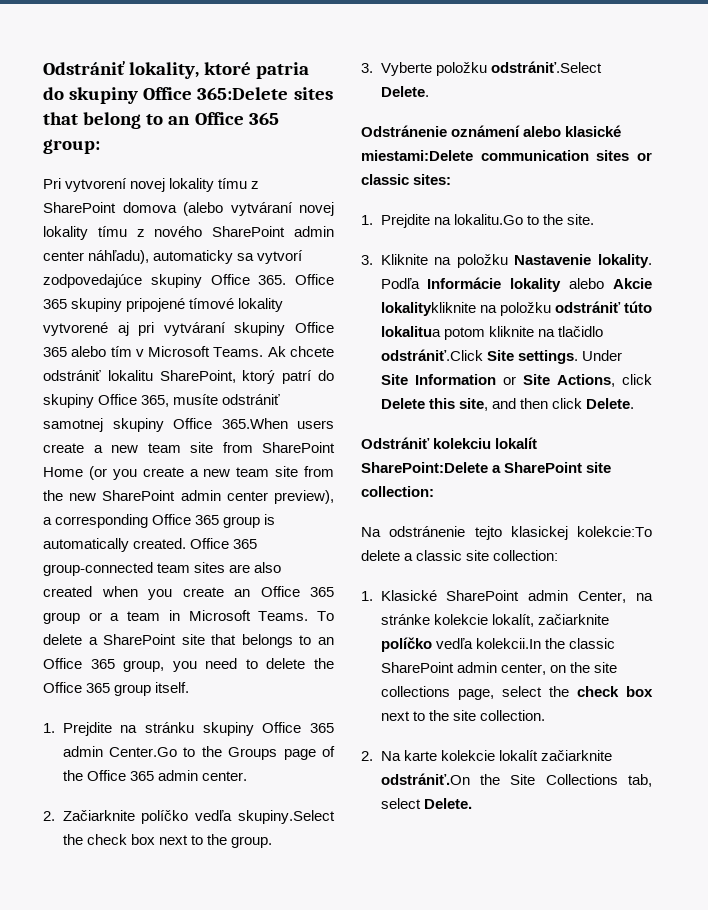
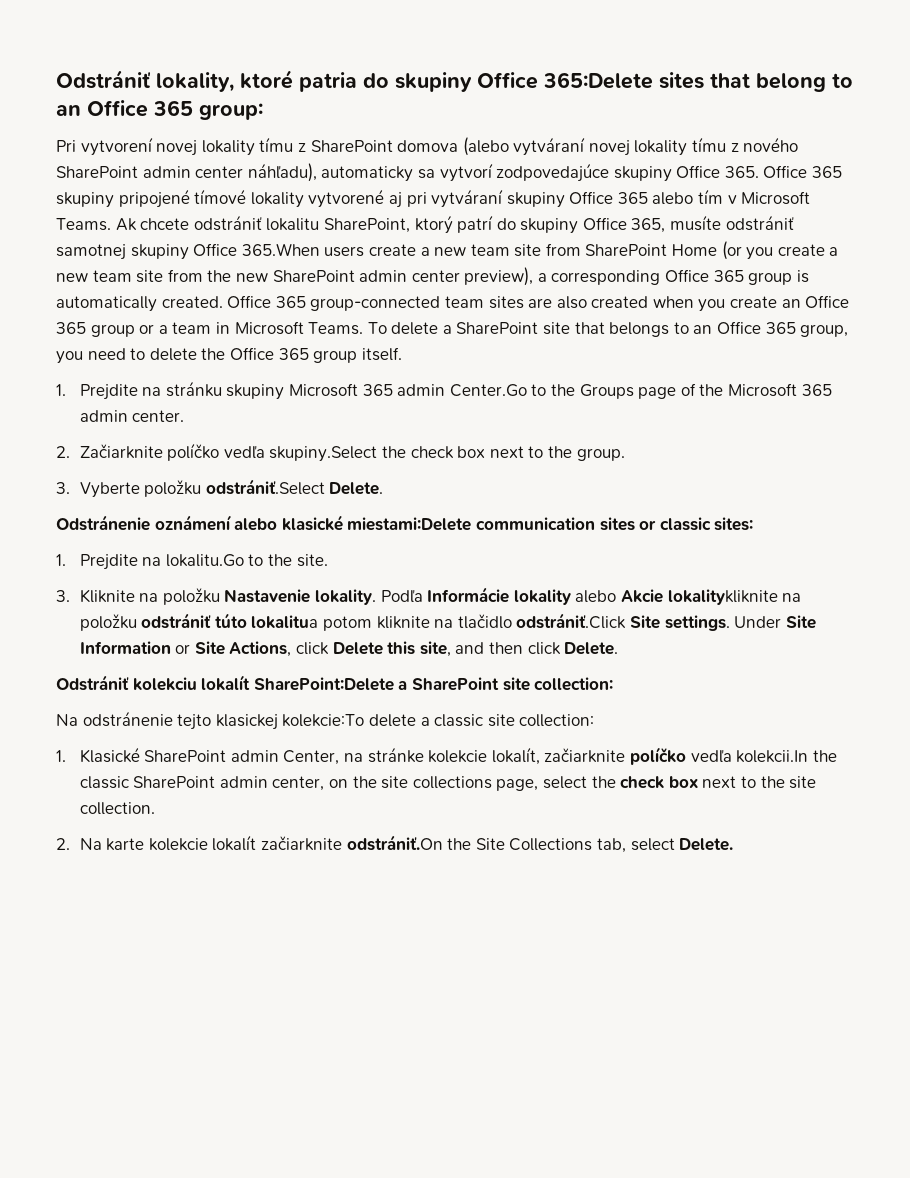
[262,722,302,733] Office -> [289,383,359,397] Microsoft
[86,770,126,781] Office -> [727,383,797,397] Microsoft

